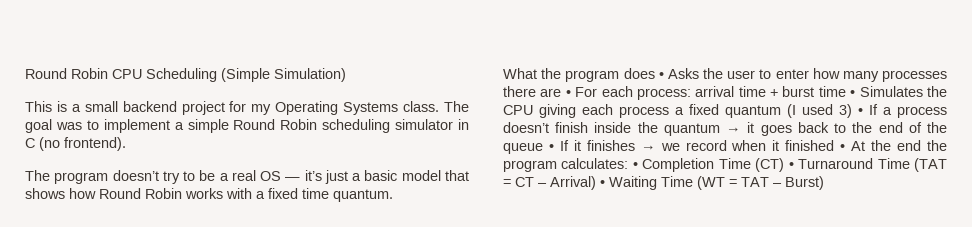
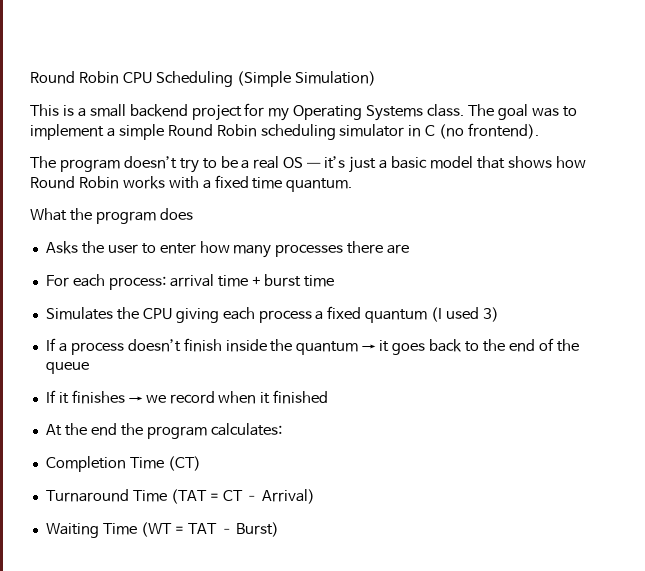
[658,72,664,79] • -> (193, 214) //
[565,90,571,97] • -> (410, 249) //
[850,90,856,97] • -> (335, 281) //
[858,108,863,115] • -> (500, 314) //
[548,144,554,151] • -> (89, 368) //
[840,144,846,151] • -> (329, 397) //
[632,162,638,169] • -> (282, 429) //
[788,162,794,169] • -> (201, 463) //
[600,180,605,187] • -> (316, 496) //

